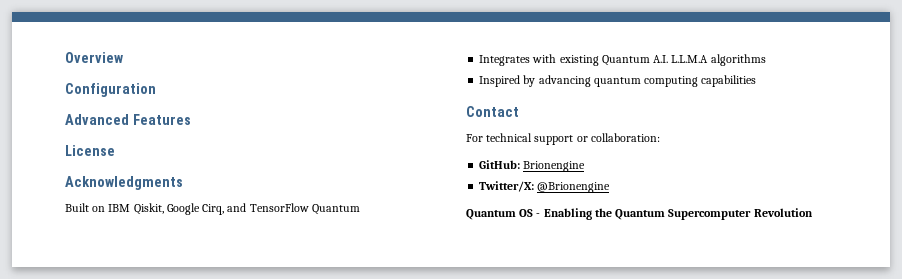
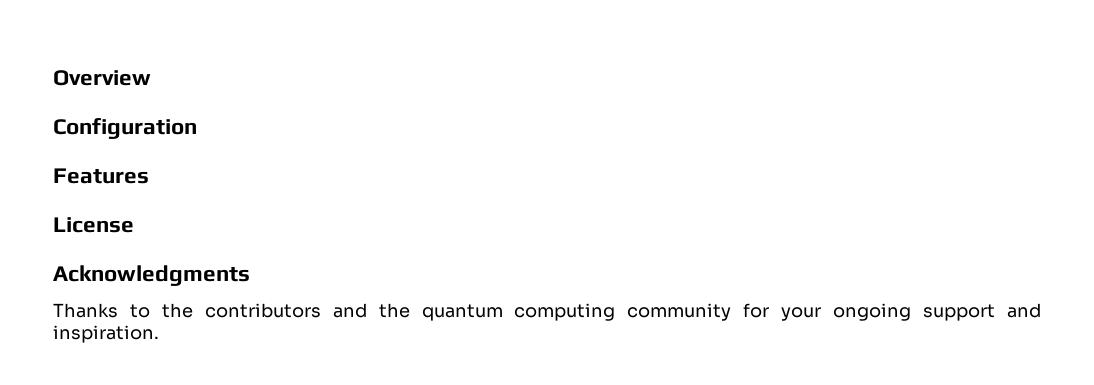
[65,114,129,125] Advanced -> (197, 128) none
[65,203,360,215] [479,54,766,66] [479,75,757,87] [466,106,519,117] [466,133,660,145] [479,160,586,172] [479,181,611,193] [466,208,813,220] Built on IBM Qiskit, Google Cirq, and TensorFlow Quantum // Integrates with existing Quantum A.I. L.L.M.A algorithms // Inspired by advancing quantum computing capabilities // Contact // For technical support or collaboration: // GitHub: Brionengine // Twitter/X: @Brionengine // Quantum OS - Enabling the Quantum Supercomputer Revolution -> [53,303,1041,321] [53,325,159,343] Thanks to the contributors and the quantum computing community for your ongoing support and inspiration.

